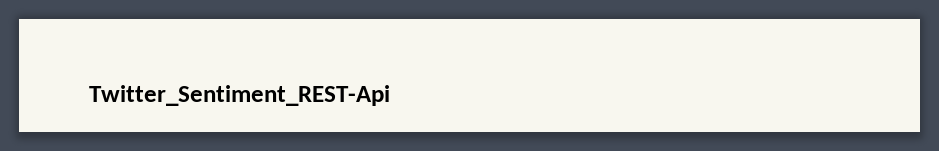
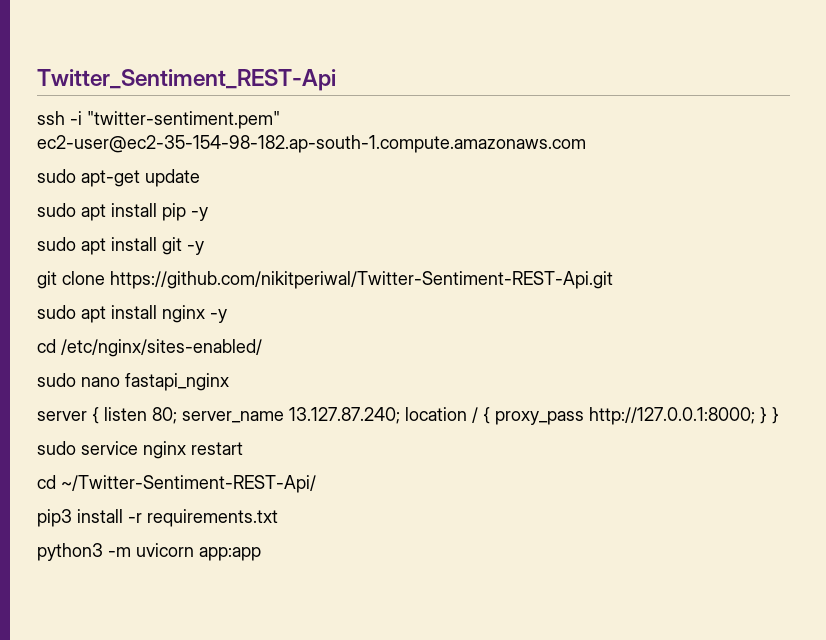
(390, 95) none -> [37,111,280,129] [37,135,586,153] [37,169,200,187] [37,203,208,221] [37,237,204,255] [37,271,613,289] [37,305,227,323] [37,339,262,357] [37,373,229,391] [37,407,779,425] [37,441,243,459] [37,475,316,493] [37,509,278,527] [37,543,261,561] // ssh -i "twitter-sentiment.pem" ec2-user@ec2-35-154-98-182.ap-south-1.compute.amazonaws.com // sudo apt-get update // sudo apt install pip -y // sudo apt install git -y // git clone https://github.com/nikitperiwal/Twitter-Sentiment-REST-Api.git // sudo apt install nginx -y // cd /etc/nginx/sites-enabled/ // sudo nano fastapi_nginx // server { listen 80; server_name 13.127.87.240; location / { proxy_pass http://127.0.0.1:8000; } } // sudo service nginx restart // cd ~/Twitter-Sentiment-REST-Api/ // pip3 install -r requirements.txt // python3 -m uvicorn app:app

